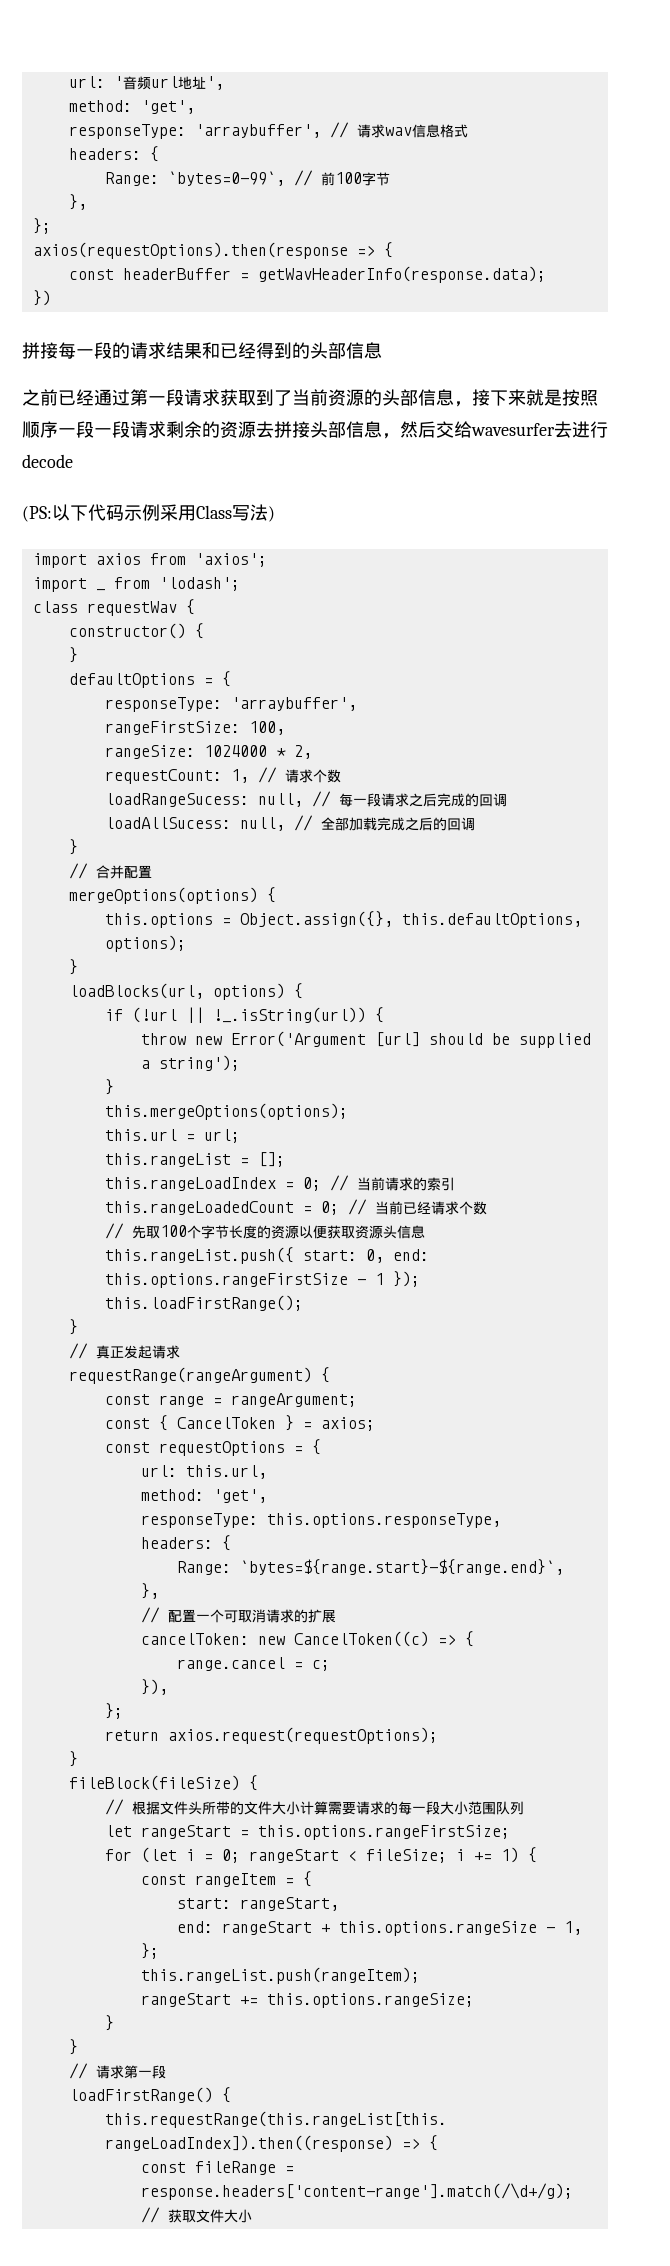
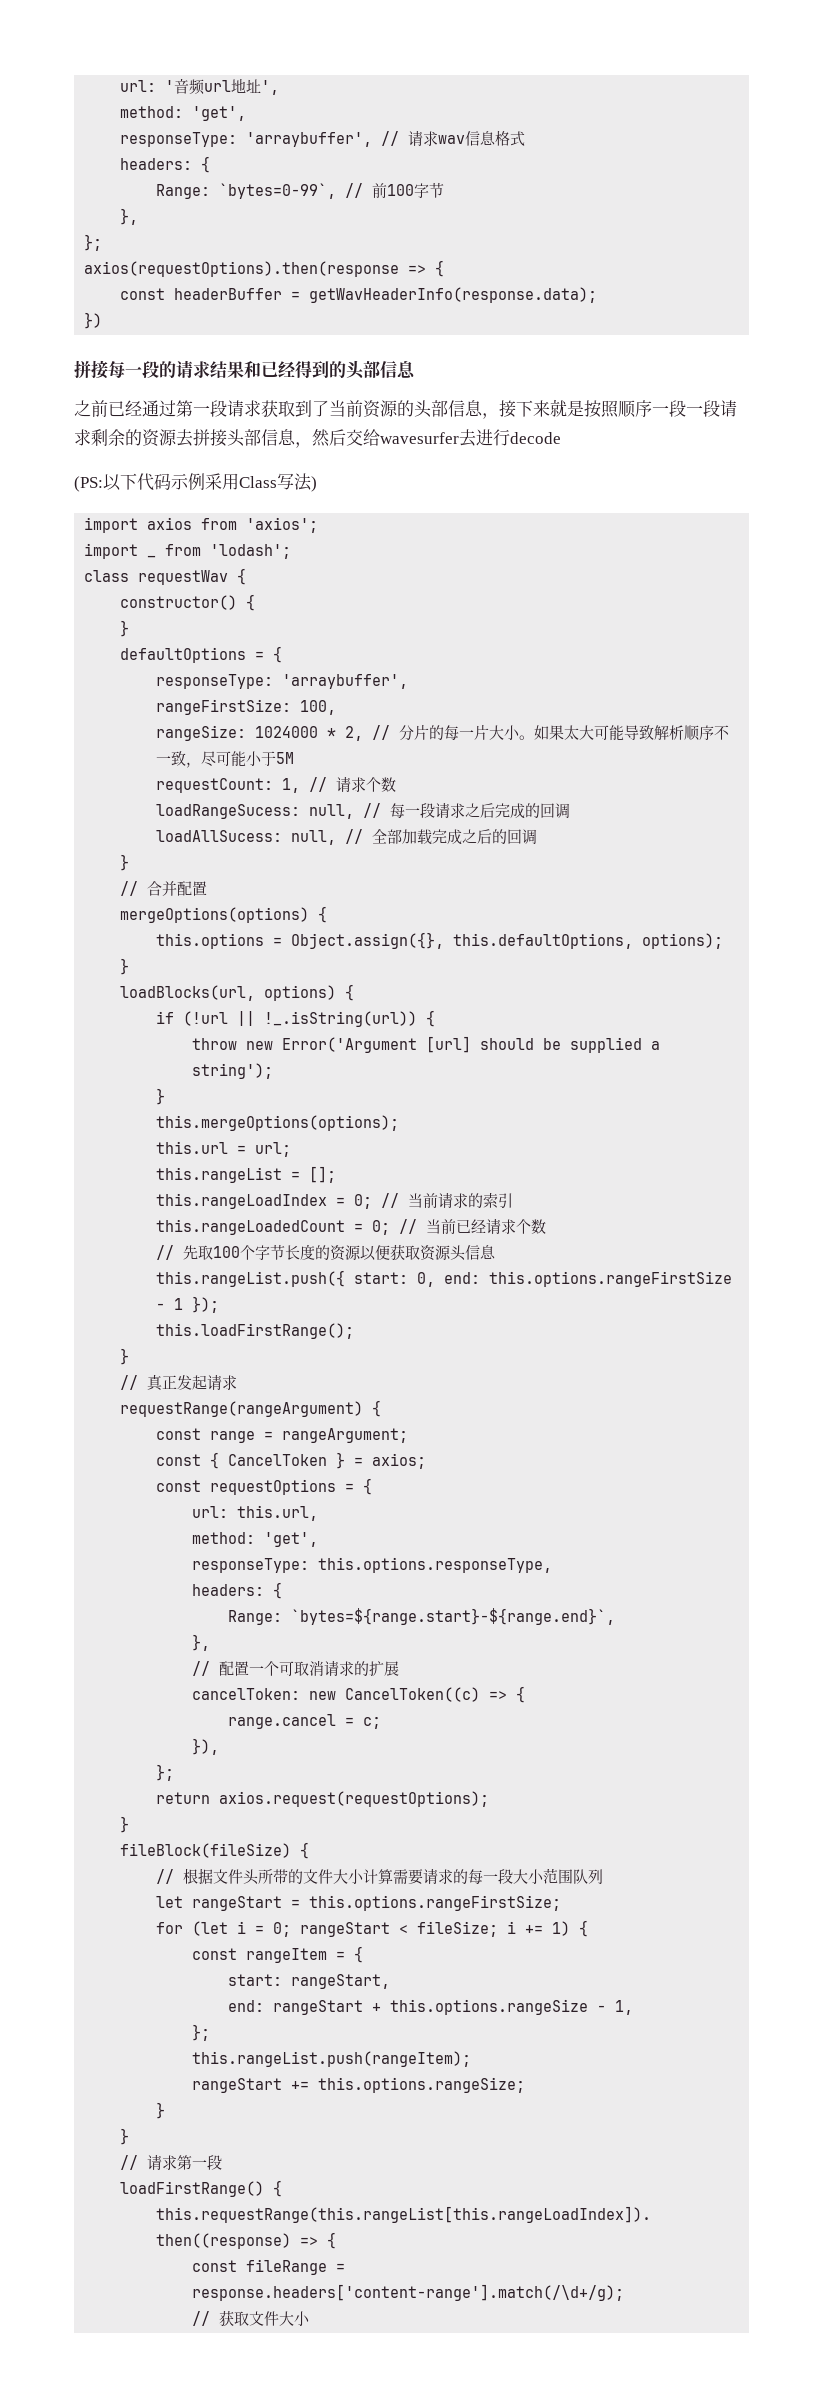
(312, 752) none -> [372,724,730,741] [156,751,295,768] // 分片的每一片大小。如果太大可能导致解析顺序不一致，尽可能小于5M

